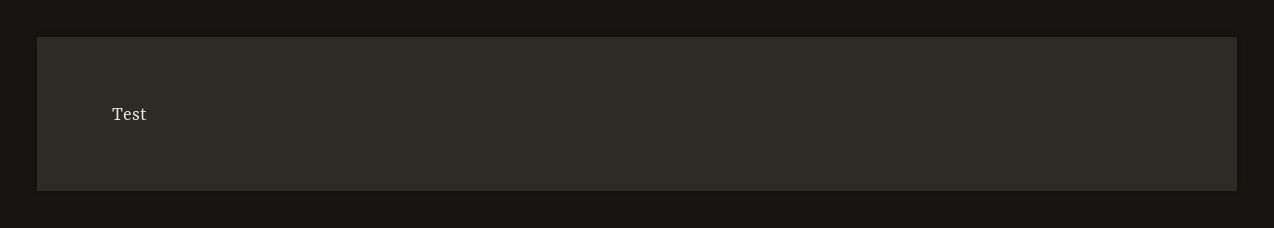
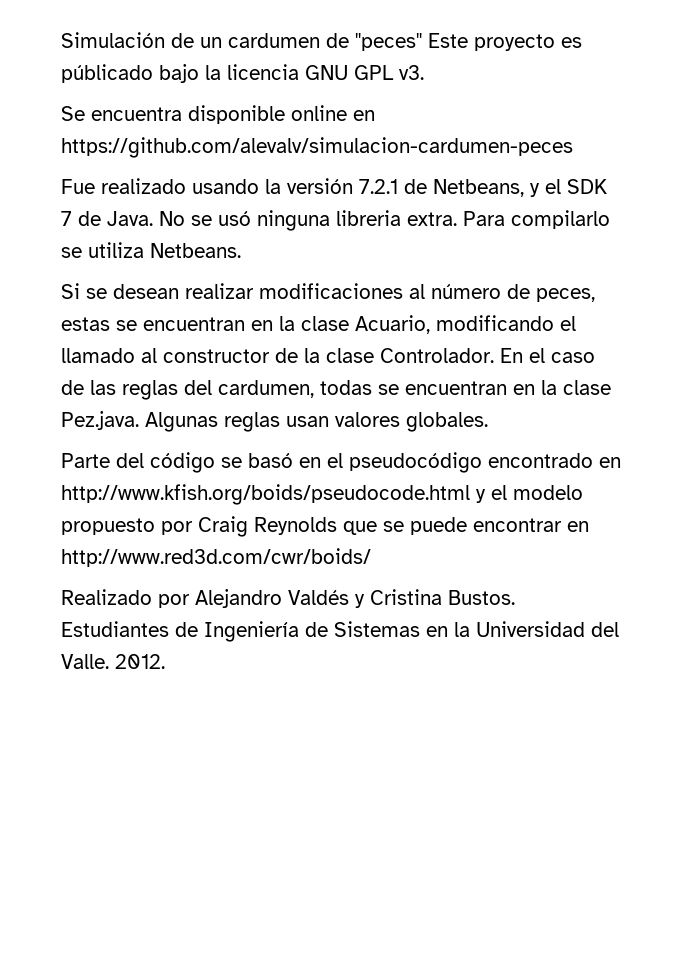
[112,108,147,120] Test -> [61,32,582,51] [61,64,424,83] [61,105,375,124] [61,137,573,158] [61,178,607,197] [61,210,610,231] [61,242,241,258] [61,283,595,302] [61,315,576,334] [61,348,595,363] [61,380,611,400] [61,411,488,432] [61,452,621,473] [61,484,583,505] [61,516,589,537] [61,548,371,567] [61,589,515,608] [61,621,619,642] [61,654,165,669] Simulación de un cardumen de "peces" Este proyecto es públicado bajo la licencia GNU GPL v3. // Se encuentra disponible online en https://github.com/alevalv/simulacion-cardumen-peces // Fue realizado usando la versión 7.2.1 de Netbeans, y el SDK 7 de Java. No se usó ninguna libreria extra. Para compilarlo se utiliza Netbeans. // Si se desean realizar modificaciones al número de peces, estas se encuentran en la clase Acuario, modificando el llamado al constructor de la clase Controlador. En el caso de las reglas del cardumen, todas se encuentran en la clase Pez.java. Algunas reglas usan valores globales. // Parte del código se basó en el pseudocódigo encontrado en http://www.kfish.org/boids/pseudocode.html y el modelo propuesto por Craig Reynolds que se puede encontrar en http://www.red3d.com/cwr/boids/ // Realizado por Alejandro Valdés y Cristina Bustos. Estudiantes de Ingeniería de Sistemas en la Universidad del Valle. 2012.

